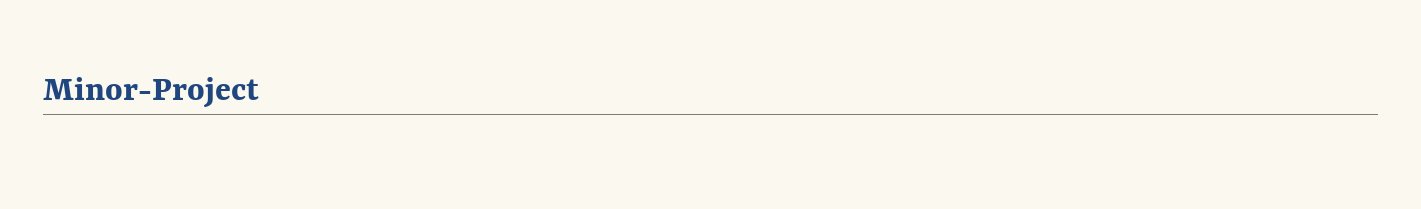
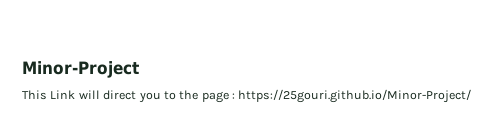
(259, 92) none -> [22,89,472,103] // This Link will direct you to the page : https://25gouri.github.io/Minor-Project/

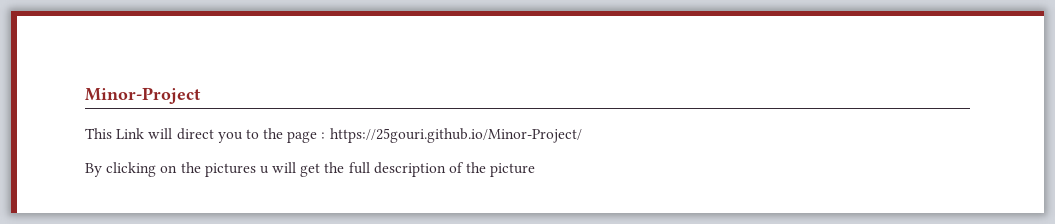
(472, 96) none -> [85,162,536,177] // By clicking on the pictures u will get the full description of the picture

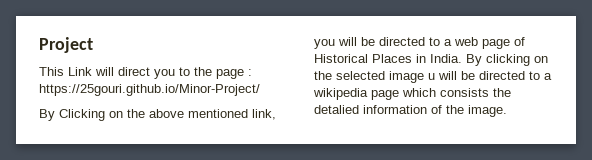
[85,87,201,104] Minor-Project -> [39,37,93,53] Project
[106,162,446,177] clicking on the pictures u will get the full description -> [59,109,276,121] [314,37,525,49] [314,54,548,66] [314,71,552,83] [313,88,511,100] [314,105,427,114] Clicking on the above mentioned link, you will be directed to a web page of Historical Places in India. By clicking on the selected image u will be directed to a wikipedia page which consists the detalied information
[490,163,536,177] picture -> [468,105,507,117] image.

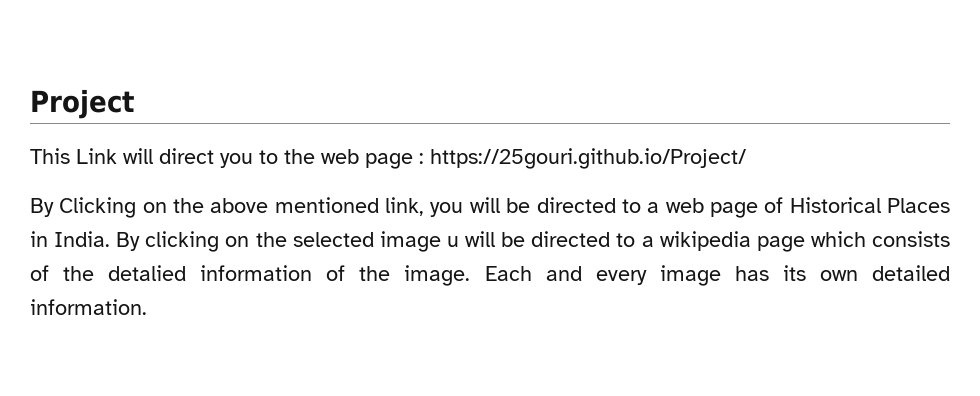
(212, 71) none -> [321,149,359,164] web
[39,84,260,96] https://25gouri.github.io/Minor-Project/ -> [430,148,746,169] https://25gouri.github.io/Project/
(489, 92) none -> [30,265,49,281] of
(507, 111) none -> [484,265,950,286] [30,299,147,315] Each and every image has its own detailed information.

